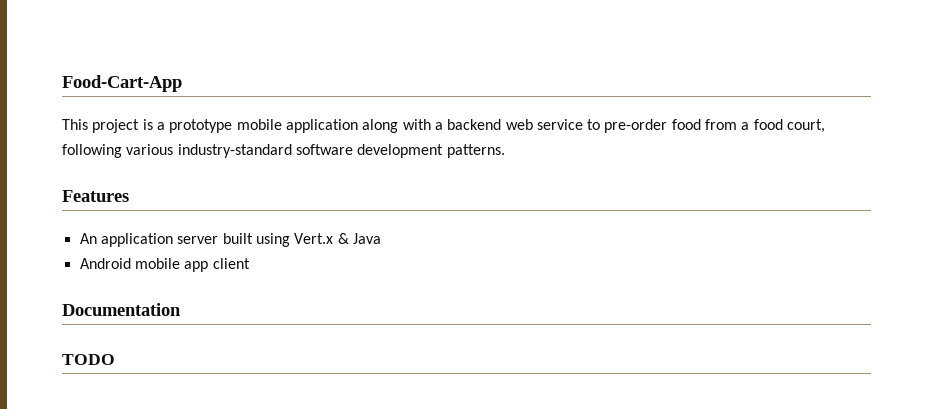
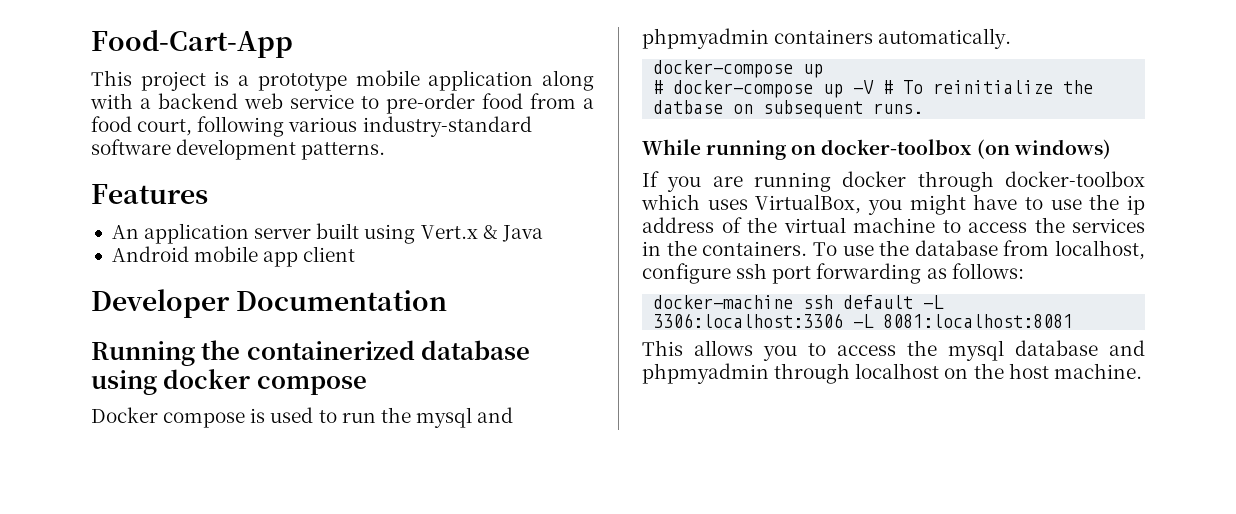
(250, 263) none -> [91,289,230,318] Developer
[62,354,115,365] TODO -> [91,340,531,366] [91,369,367,395] [91,407,514,428] [642,28,1012,49] [653,60,824,78] [653,80,1094,98] [653,100,924,118] [642,139,1111,160] [642,171,1145,192] [641,194,1145,215] [642,217,1145,233] [642,240,1145,260] [642,263,1024,284] [653,295,945,309] [653,313,1074,328] [642,340,1145,361] [642,363,1142,384] Running the containerized database using docker compose // Docker compose is used to run the mysql and phpmyadmin containers automatically. // docker-compose up // # docker-compose up -V # To reinitialize the datbase on subsequent runs. // While running on docker-toolbox (on windows) // If you are running docker through docker-toolbox which uses VirtualBox, you might have to use the ip address of the virtual machine to access the services in the containers. To use the database from localhost, configure ssh port forwarding as follows: // docker-machine ssh default -L 3306:localhost:3306 -L 8081:localhost:8081 // This allows you to access the mysql database and phpmyadmin through localhost on the host machine.

